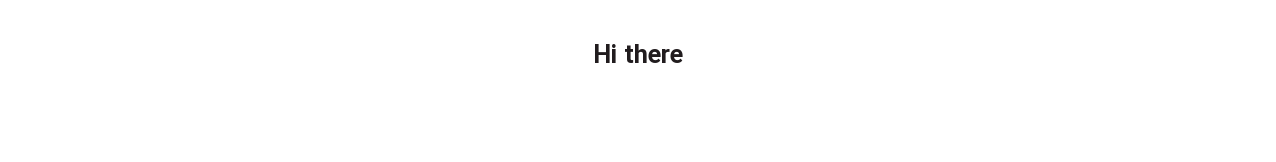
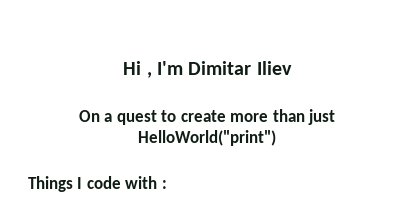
[623,44,683,63] there -> [146,61,292,78] [78,109,336,125] [138,130,276,146] [28,176,167,192] , I'm Dimitar Iliev // On a quest to create more than just HelloWorld("print") // Things I code with :

